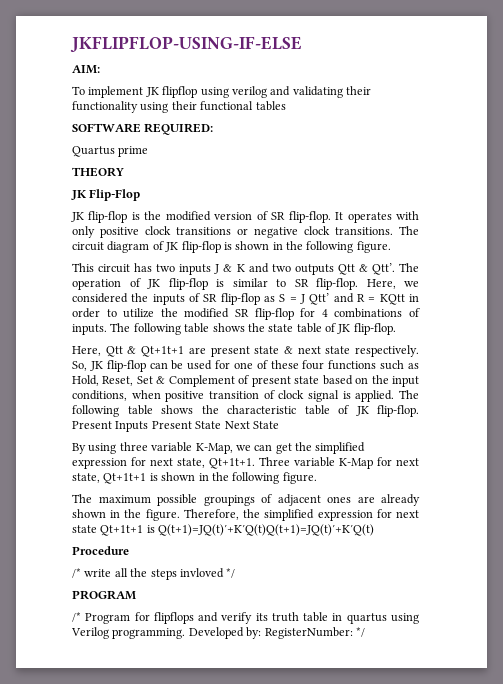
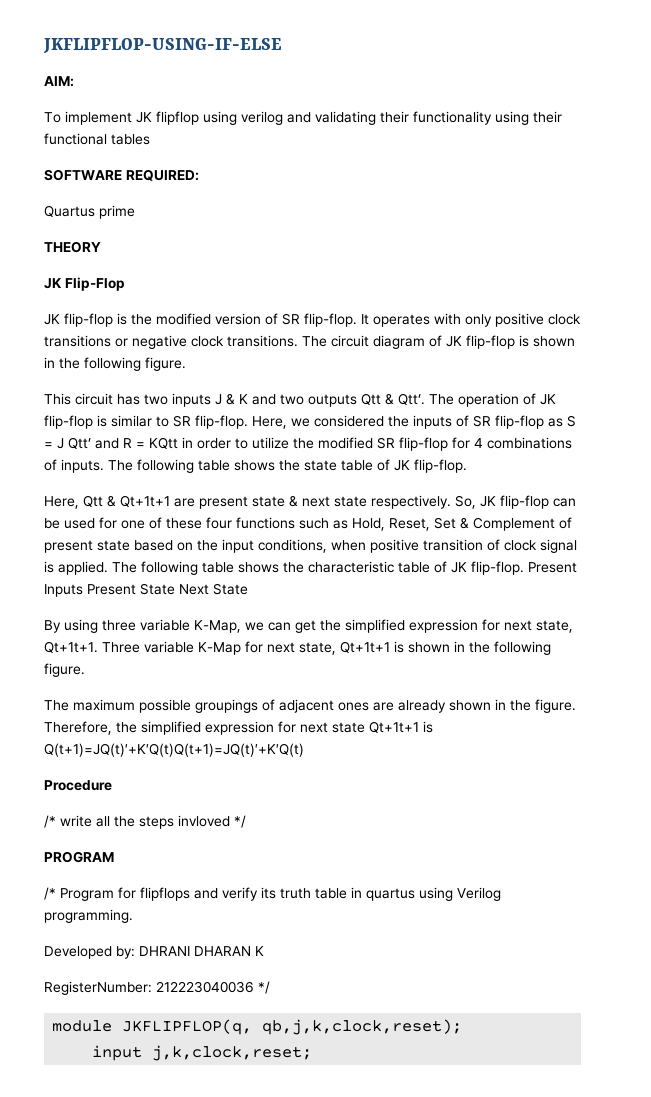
(186, 633) none -> (133, 916) //
[264,627,365,639] RegisterNumber: */ -> [139,946,264,956] [44,981,270,995] [52,1019,463,1035] [92,1045,313,1061] DHRANI DHARAN K // RegisterNumber: 212223040036 */ // module JKFLIPFLOP(q, qb,j,k,clock,reset); // input j,k,clock,reset;

